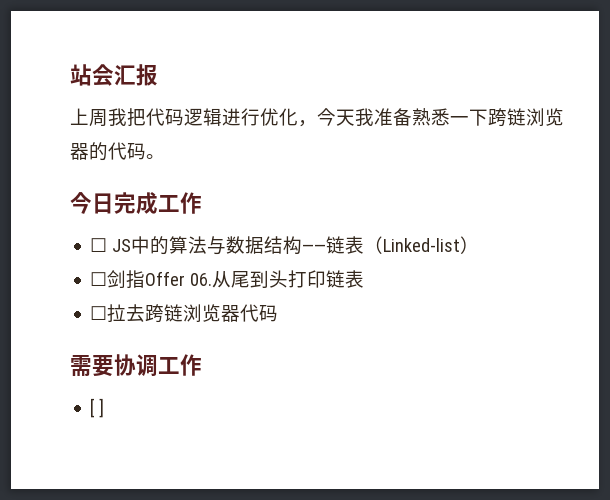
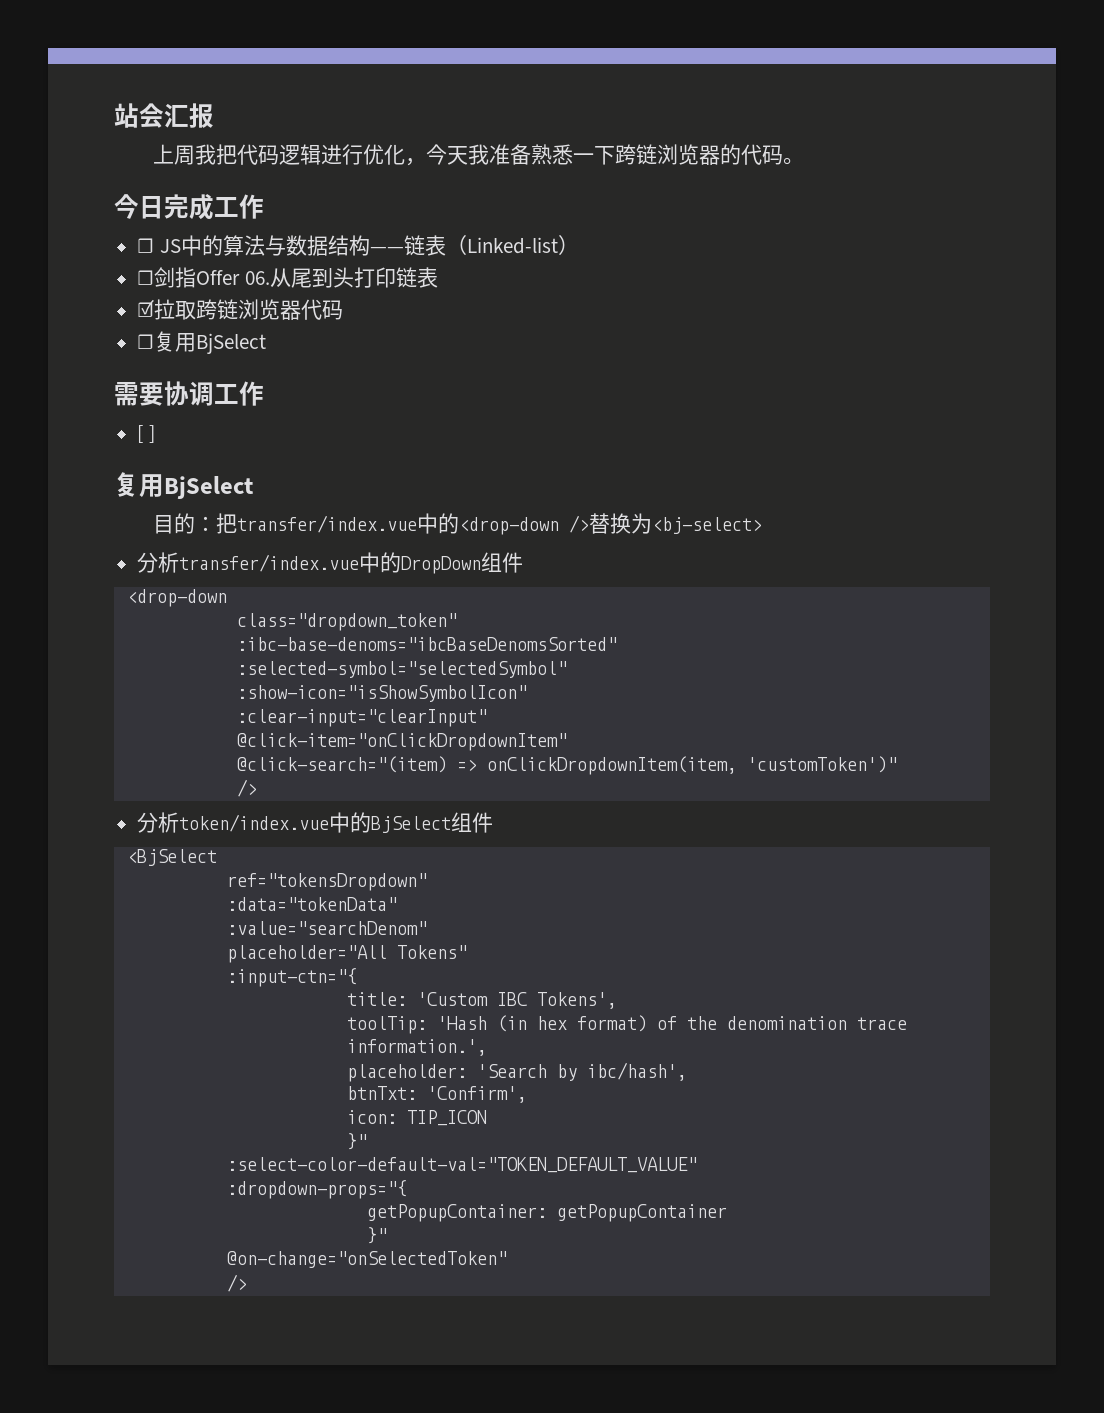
[90,304,146,323] ☐拉去 -> [137,299,197,320] ☑拉取
(279, 313) none -> [137,331,267,354] // ☐复用BjSelect
(105, 408) none -> [114,472,253,499] [152,513,762,535] [137,552,524,574] [126,589,227,607] [236,613,457,631] [236,637,617,651] [236,661,567,678] [236,685,527,702] [236,709,487,727] [236,733,567,751] [236,756,897,775] [236,779,257,797] [137,812,494,833] [126,849,217,866] [226,873,427,891] [226,897,397,911] [226,921,427,935] [226,945,467,963] [226,968,357,987] [346,992,617,1009] [346,1015,907,1034] [346,1039,487,1056] [346,1062,687,1082] [346,1086,527,1103] [346,1110,487,1126] [346,1133,367,1150] [226,1157,697,1173] [226,1180,407,1199] [366,1204,727,1222] [366,1227,387,1244] [226,1251,507,1268] [226,1274,247,1292] // 复用BjSelect // 目的：把transfer/index.vue中的<drop-down />替换为<bj-select> // 分析transfer/index.vue中的DropDown组件 // <drop-down // class="dropdown_token" // :ibc-base-denoms="ibcBaseDenomsSorted" // :selected-symbol="selectedSymbol" // :show-icon="isShowSymbolIcon" // :clear-input="clearInput" // @click-item="onClickDropdownItem" // @click-search="(item) => onClickDropdownItem(item, 'customToken')" // /> // 分析token/index.vue中的BjSelect组件 // <BjSelect // ref="tokensDropdown" // :data="tokenData" // :value="searchDenom" // placeholder="All Tokens" // :input-ctn="{ // title: 'Custom IBC Tokens', // toolTip: 'Hash (in hex format) of the denomination trace information.', // placeholder: 'Search by ibc/hash', // btnTxt: 'Confirm', // icon: TIP_ICON // }" // :select-color-default-val="TOKEN_DEFAULT_VALUE" // :dropdown-props="{ // getPopupContainer: getPopupContainer // }" // @on-change="onSelectedToken" // />

